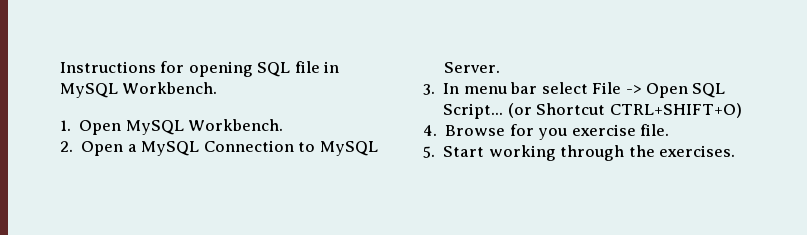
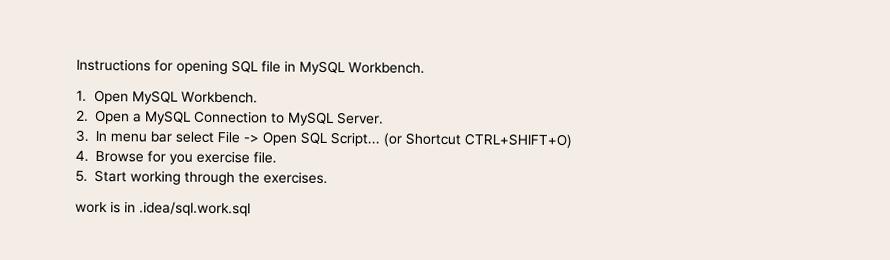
(736, 151) none -> [75,201,251,217] // work is in .idea/sql.work.sql

